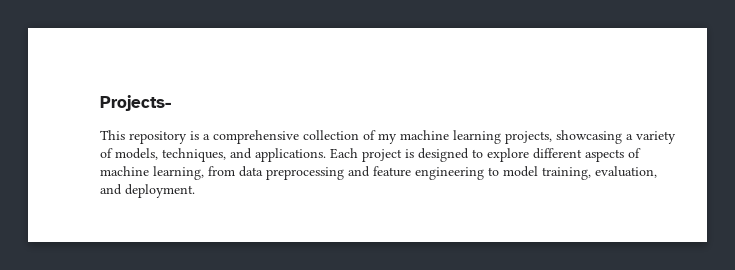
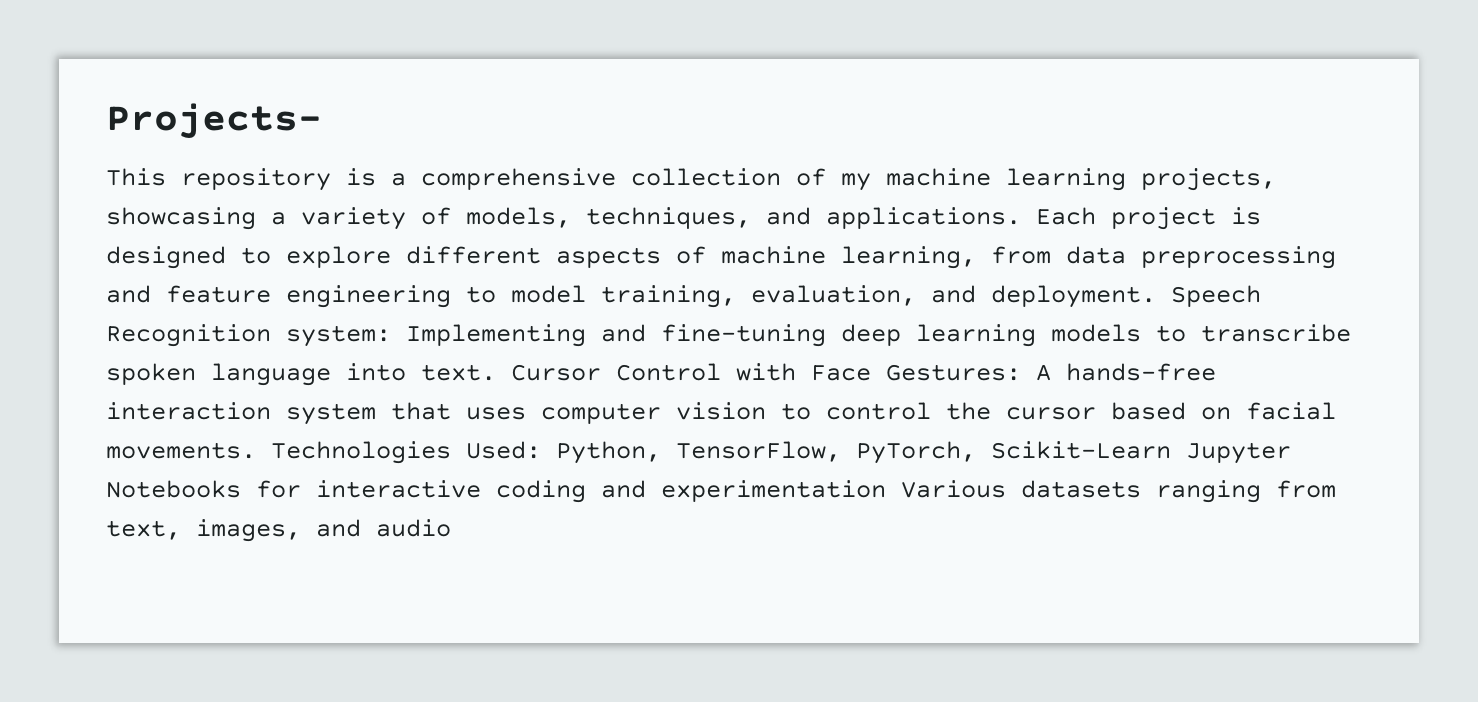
(195, 191) none -> [1171,285,1261,307] [106,324,1351,347] [106,363,1216,386] [106,402,1336,425] [106,441,1291,464] [106,480,1336,503] [106,519,451,542] Speech Recognition system: Implementing and fine-tuning deep learning models to transcribe spoken language into text. Cursor Control with Face Gestures: A hands-free interaction system that uses computer vision to control the cursor based on facial movements. Technologies Used: Python, TensorFlow, PyTorch, Scikit-Learn Jupyter Notebooks for interactive coding and experimentation Various datasets ranging from text, images, and audio

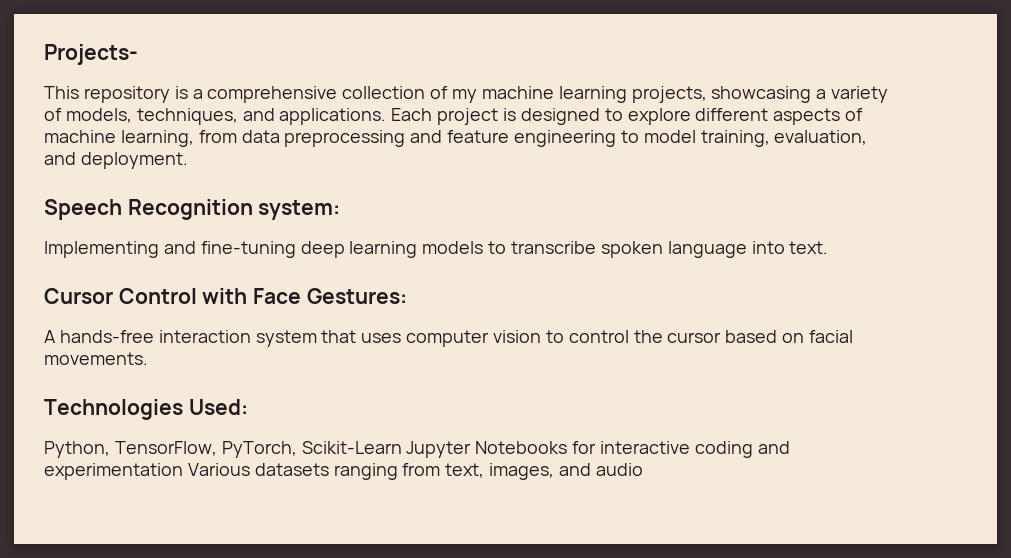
(1156, 296) none -> (188, 160) //
(391, 336) none -> (341, 210) //
(496, 372) none -> (829, 247) //
(1021, 372) none -> (407, 296) //
(256, 450) none -> (148, 358) //
(541, 450) none -> (248, 407) //

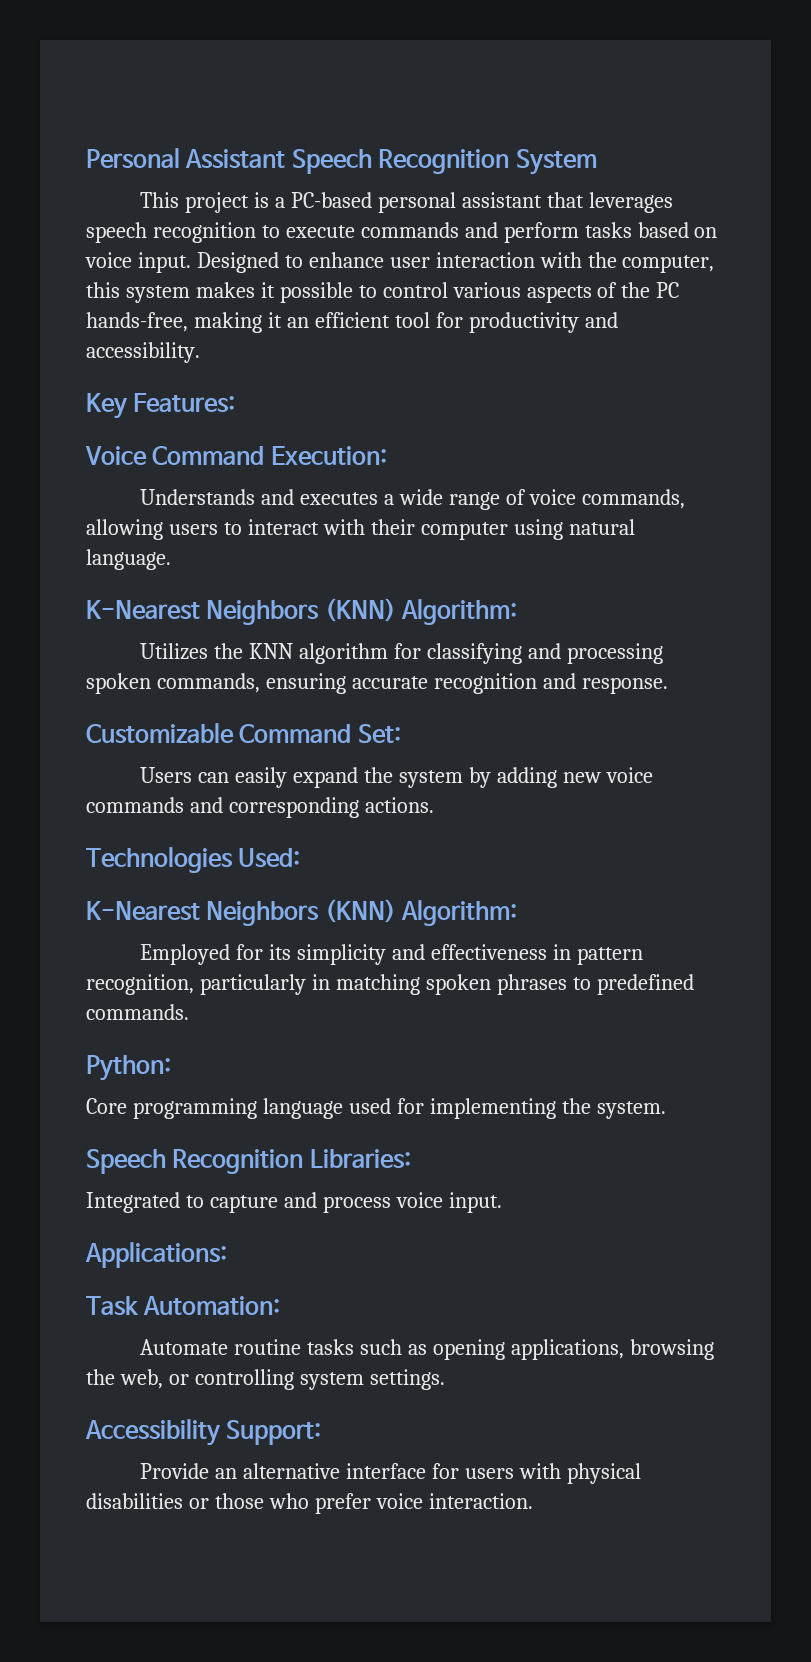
[44,44,138,65] Projects- -> [86,148,597,175] Personal Assistant Speech Recognition System
[83,86,170,103] repository -> [185,192,250,213] project
[207,86,889,103] [44,108,864,125] [44,130,868,147] [44,152,188,169] [44,199,341,220] [44,241,829,258] [44,288,407,304] [44,330,854,347] [44,352,148,365] [44,399,248,420] [44,441,790,458] [44,463,643,480] comprehensive collection of my machine learning projects, showcasing a variety of models, techniques, and applications. Each project is designed to explore different aspects of machine learning, from data preprocessing and feature engineering to model training, evaluation, and deployment. // Speech Recognition system: // Implementing and fine-tuning deep learning models to transcribe spoken language into text. // Cursor Control with Face Gestures: // A hands-free interaction system that uses computer vision to control the cursor based on facial movements. // Technologies Used: // Python, TensorFlow, PyTorch, Scikit-Learn Jupyter Notebooks for interactive coding and experimentation Various datasets ranging from text, images, and audio -> [291,192,673,213] [86,222,718,243] [85,252,715,273] [86,282,680,303] [86,312,618,333] [86,342,200,363] [86,393,236,419] [85,446,387,465] [140,489,685,510] [86,519,635,540] [86,549,171,570] [86,598,518,625] [140,643,663,664] [86,673,668,694] [86,723,401,744] [140,767,653,788] [86,797,434,818] [86,847,301,873] [86,899,518,926] [140,944,643,965] [86,974,694,995] [86,1004,189,1020] [86,1055,171,1081] [86,1098,666,1119] [86,1149,411,1174] [86,1192,502,1213] [85,1242,227,1268] [86,1296,281,1316] [140,1339,714,1360] [86,1369,445,1390] [85,1419,322,1446] [140,1463,641,1484] [86,1493,533,1514] PC-based personal assistant that leverages speech recognition to execute commands and perform tasks based on voice input. Designed to enhance user interaction with the computer, this system makes it possible to control various aspects of the PC hands-free, making it an efficient tool for productivity and accessibility. // Key Features: // Voice Command Execution: // Understands and executes a wide range of voice commands, allowing users to interact with their computer using natural language. // K-Nearest Neighbors (KNN) Algorithm: // Utilizes the KNN algorithm for classifying and processing spoken commands, ensuring accurate recognition and response. // Customizable Command Set: // Users can easily expand the system by adding new voice commands and corresponding actions. // Technologies Used: // K-Nearest Neighbors (KNN) Algorithm: // Employed for its simplicity and effectiveness in pattern recognition, particularly in matching spoken phrases to predefined commands. // Python: // Core programming language used for implementing the system. // Speech Recognition Libraries: // Integrated to capture and process voice input. // Applications: // Task Automation: // Automate routine tasks such as opening applications, browsing the web, or controlling system settings. // Accessibility Support: // Provide an alternative interface for users with physical disabilities or those who prefer voice interaction.

